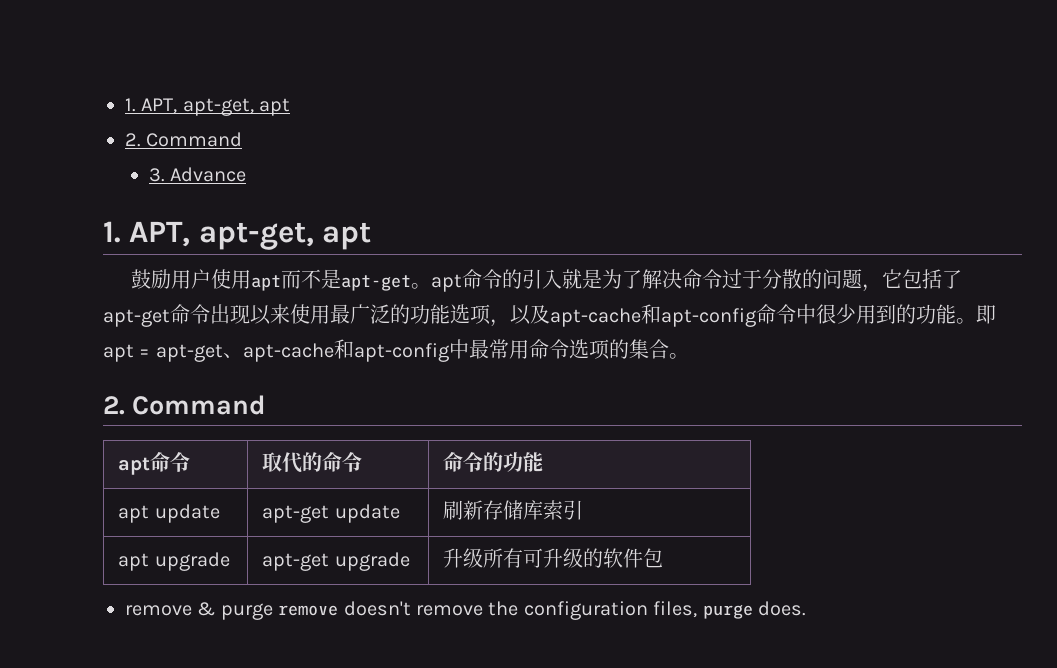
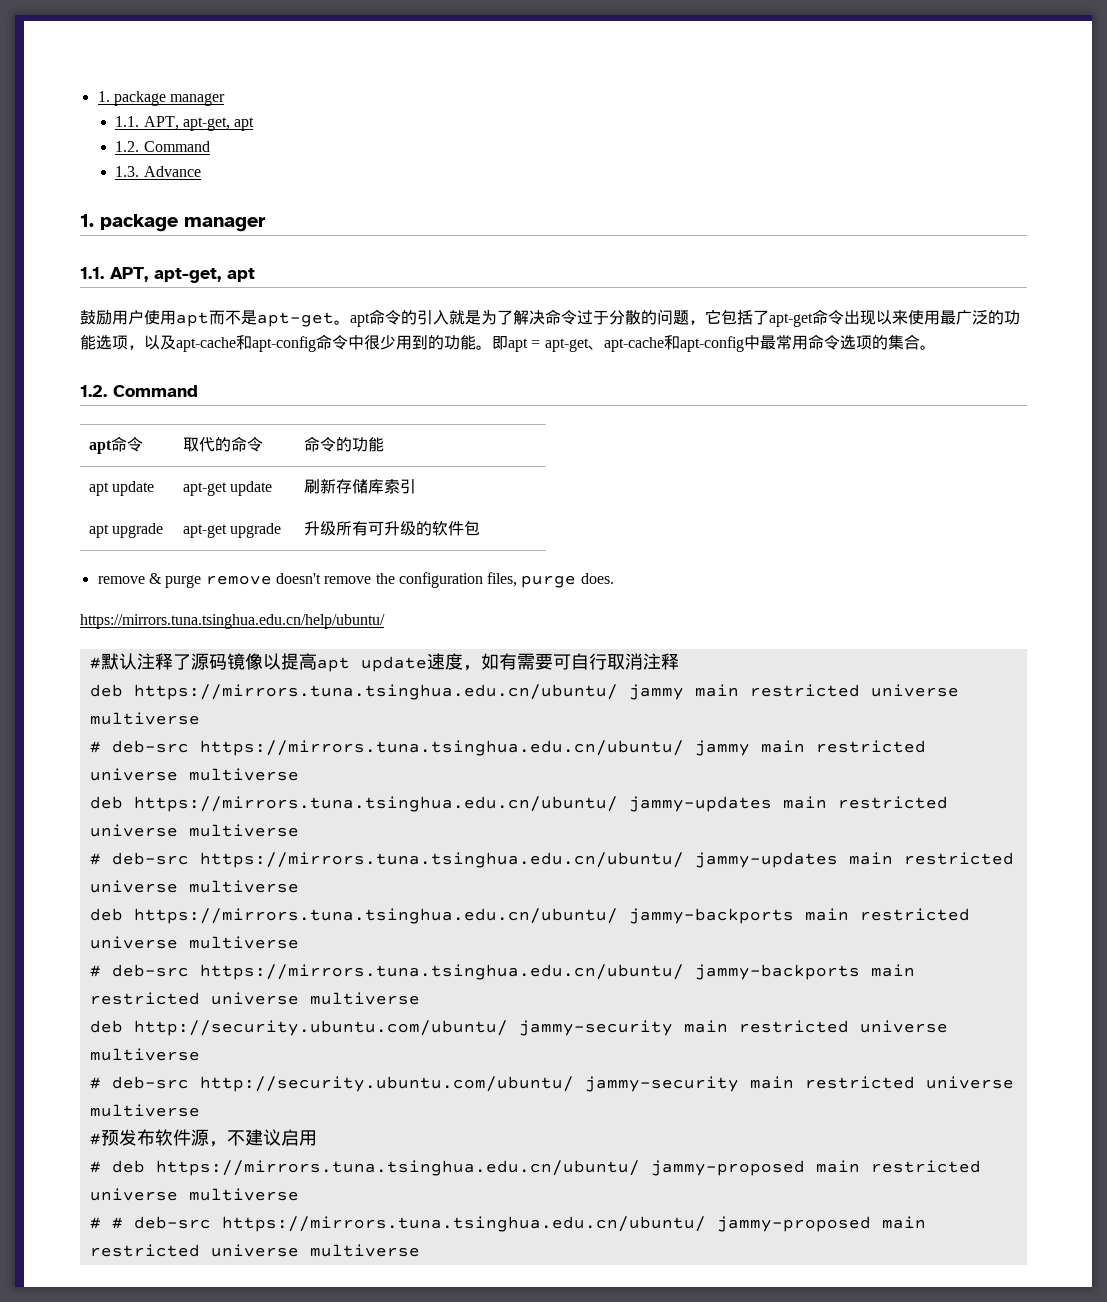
[125,98,291,116] [125,132,243,147] [148,168,165,182] 1. APT, apt-get, apt // 2. Command // 3. -> [97,91,226,106] [115,116,255,131] [115,141,210,152] [115,166,140,177] 1. package manager // 1.1. APT, apt-get, apt // 1.2. Command // 1.3.
(121, 232) none -> [100,214,266,232] [80,267,104,279] package manager // 1.1.
[103,396,125,415] 2. -> [80,385,107,397] 1.2.
(806, 608) none -> [80,614,385,629] [89,653,679,672] [89,684,959,700] [89,712,200,725] [89,740,926,756] [89,768,299,781] [89,796,948,812] [89,824,299,837] [89,852,1014,868] [89,880,299,893] [89,908,970,924] [89,936,299,949] [89,964,915,980] [89,992,420,1005] [89,1020,948,1036] [89,1048,200,1061] [89,1076,1014,1092] [89,1104,200,1117] [89,1129,317,1147] [89,1160,981,1176] [89,1188,299,1201] [89,1216,926,1232] [89,1244,420,1257] // https://mirrors.tuna.tsinghua.edu.cn/help/ubuntu/ // #默认注释了源码镜像以提高apt update速度，如有需要可自行取消注释 // deb https://mirrors.tuna.tsinghua.edu.cn/ubuntu/ jammy main restricted universe multiverse // # deb-src https://mirrors.tuna.tsinghua.edu.cn/ubuntu/ jammy main restricted universe multiverse // deb https://mirrors.tuna.tsinghua.edu.cn/ubuntu/ jammy-updates main restricted universe multiverse // # deb-src https://mirrors.tuna.tsinghua.edu.cn/ubuntu/ jammy-updates main restricted universe multiverse // deb https://mirrors.tuna.tsinghua.edu.cn/ubuntu/ jammy-backports main restricted universe multiverse // # deb-src https://mirrors.tuna.tsinghua.edu.cn/ubuntu/ jammy-backports main restricted universe multiverse // deb http://security.ubuntu.com/ubuntu/ jammy-security main restricted universe multiverse // # deb-src http://security.ubuntu.com/ubuntu/ jammy-security main restricted universe multiverse // #预发布软件源，不建议启用 // # deb https://mirrors.tuna.tsinghua.edu.cn/ubuntu/ jammy-proposed main restricted universe multiverse // # # deb-src https://mirrors.tuna.tsinghua.edu.cn/ubuntu/ jammy-proposed main restricted universe multiverse

